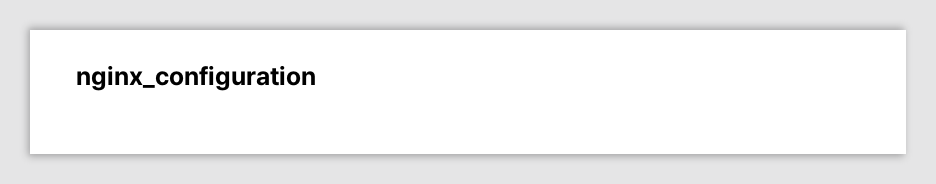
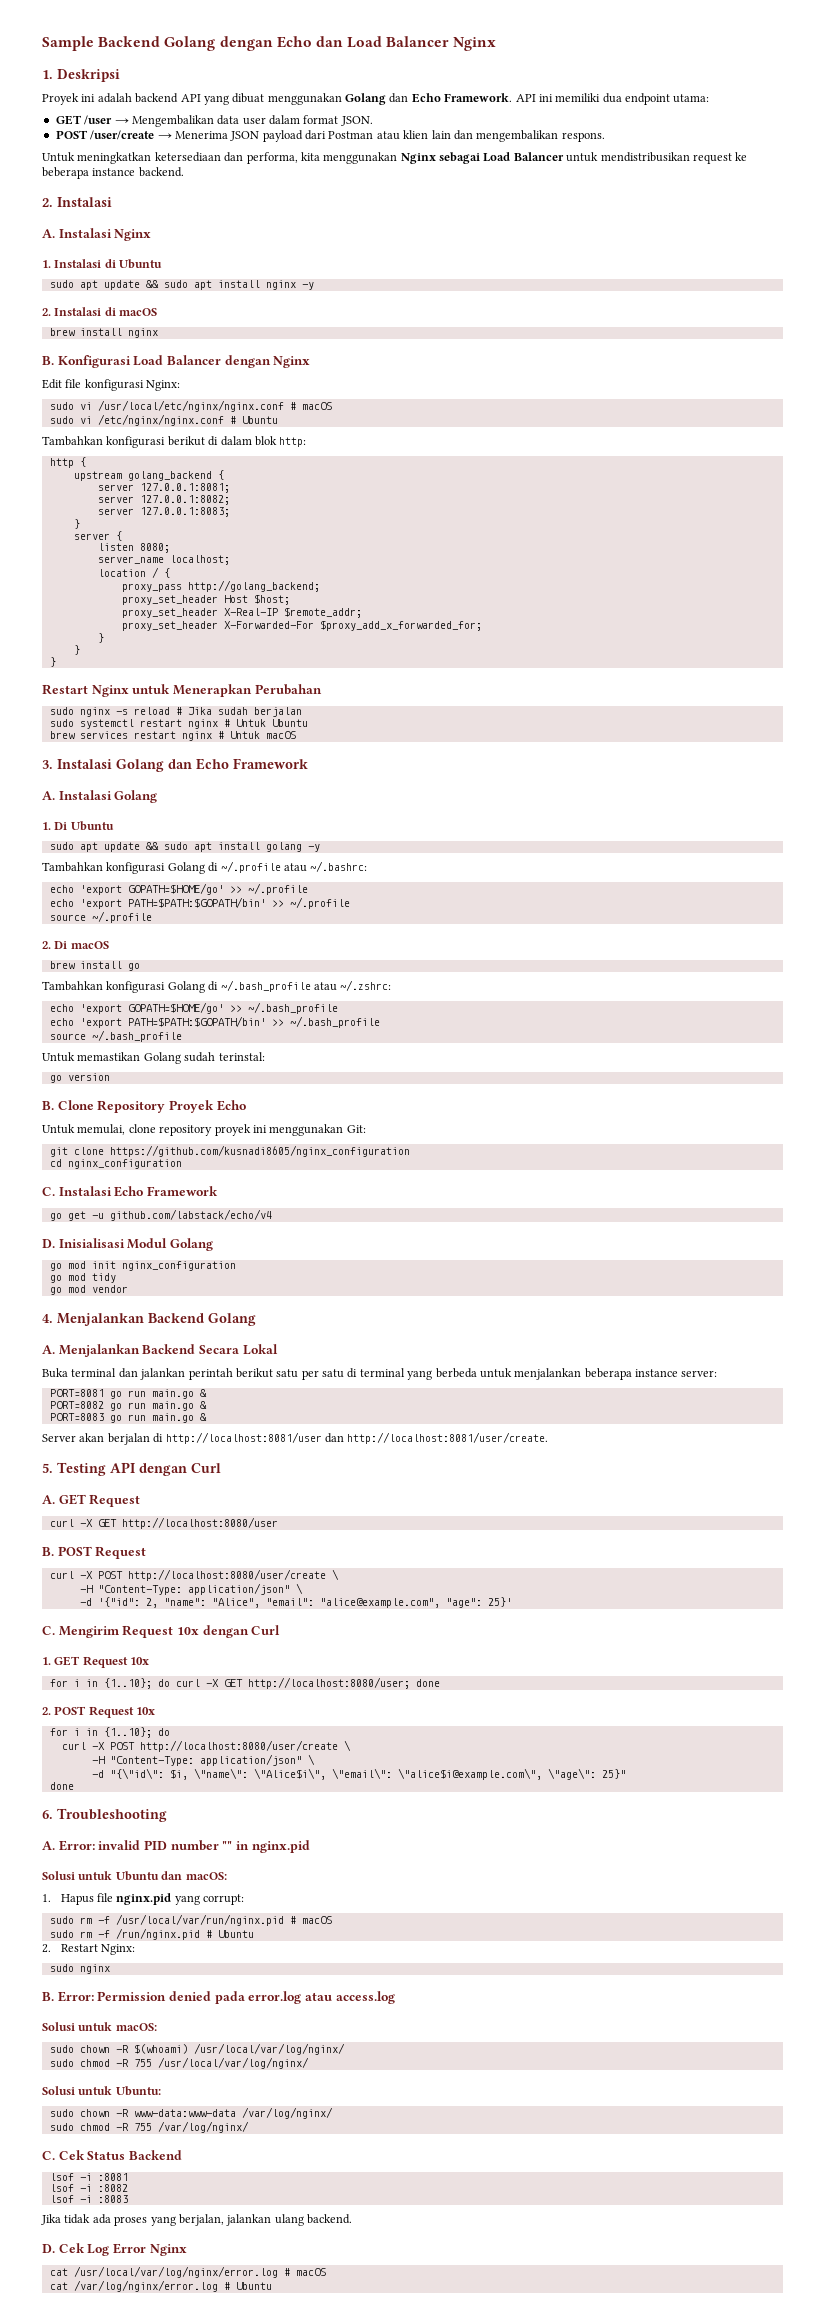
[76,65,316,91] nginx_configuration -> [42,36,497,51] [42,69,120,82] [42,93,710,105] [55,115,373,127] [55,130,605,142] [42,152,748,164] [42,167,184,179] [42,197,112,207] [42,228,152,241] [42,259,163,269] [49,280,314,290] [42,307,158,316] [49,328,158,338] [42,355,311,368] [42,379,181,391] [49,400,332,412] [49,414,278,426] [42,436,307,448] [49,457,86,468] [73,470,224,481] [97,483,230,493] [97,495,230,505] [97,507,230,517] [73,519,80,529] [73,531,122,541] [97,543,170,553] [97,555,230,565] [97,567,170,578] [121,580,320,592] [121,594,290,605] [121,607,362,618] [121,620,482,631] [97,633,104,643] [73,645,80,655] [49,657,56,667] [42,684,322,697] [49,707,302,717] [49,719,308,729] [49,731,296,741] [42,758,308,772] [42,790,158,803] [42,821,114,831] [49,842,320,852] [42,861,368,874] [49,883,308,895] [49,897,350,909] [49,911,152,923] [42,941,109,949] [49,961,140,971] [42,980,392,993] [49,1002,338,1014] [49,1016,380,1028] [49,1030,182,1042] [42,1052,265,1064] [49,1073,110,1083] [42,1100,246,1113] [42,1124,366,1136] [49,1145,410,1157] [49,1159,182,1169] [42,1186,218,1197] [49,1209,272,1221] [42,1238,213,1251] [49,1261,236,1271] [49,1273,116,1283] [49,1285,128,1295] [42,1313,256,1326] [42,1344,278,1357] [42,1368,718,1380] [49,1389,207,1399] [49,1401,207,1411] [49,1413,207,1423] [42,1432,549,1445] [42,1462,221,1476] [42,1494,141,1507] [49,1517,278,1529] [42,1546,147,1559] [49,1569,339,1581] [79,1583,303,1595] [79,1597,512,1608] [42,1625,281,1638] [42,1656,150,1668] [49,1677,440,1689] [42,1706,156,1718] [49,1727,170,1738] [61,1740,351,1752] [91,1754,315,1766] [91,1768,626,1780] [49,1782,74,1790] [42,1808,167,1822] [42,1840,310,1853] [42,1871,227,1881] [42,1893,245,1905] [49,1914,332,1926] [49,1928,254,1940] [42,1944,136,1955] [49,1964,110,1974] [42,1991,395,2004] [42,2022,157,2031] [49,2043,345,2055] [49,2057,309,2069] [42,2086,161,2096] [49,2107,333,2119] [49,2121,249,2133] [42,2150,182,2160] [49,2173,128,2181] [49,2184,128,2192] [49,2195,128,2203] [41,2214,352,2226] [42,2243,187,2256] [49,2266,326,2278] [49,2280,272,2292] Sample Backend Golang dengan Echo dan Load Balancer Nginx // 1. Deskripsi // Proyek ini adalah backend API yang dibuat menggunakan Golang dan Echo Framework. API ini memiliki dua endpoint utama: // GET /user → Mengembalikan data user dalam format JSON. // POST /user/create → Menerima JSON payload dari Postman atau klien lain dan mengembalikan respons. // Untuk meningkatkan ketersediaan dan performa, kita menggunakan Nginx sebagai Load Balancer untuk mendistribusikan request ke beberapa instance backend. // 2. Instalasi // A. Instalasi Nginx // 1. Instalasi di Ubuntu // sudo apt update && sudo apt install nginx -y // 2. Instalasi di macOS // brew install nginx // B. Konfigurasi Load Balancer dengan Nginx // Edit file konfigurasi Nginx: // sudo vi /usr/local/etc/nginx/nginx.conf # macOS // sudo vi /etc/nginx/nginx.conf # Ubuntu // Tambahkan konfigurasi berikut di dalam blok http: // http { // upstream golang_backend { // server 127.0.0.1:8081; // server 127.0.0.1:8082; // server 127.0.0.1:8083; // } // server { // listen 8080; // server_name localhost; // location / { // proxy_pass http://golang_backend; // proxy_set_header Host $host; // proxy_set_header X-Real-IP $remote_addr; // proxy_set_header X-Forwarded-For $proxy_add_x_forwarded_for; // } // } // } // Restart Nginx untuk Menerapkan Perubahan // sudo nginx -s reload # Jika sudah berjalan // sudo systemctl restart nginx # Untuk Ubuntu // brew services restart nginx # Untuk macOS // 3. Instalasi Golang dan Echo Framework // A. Instalasi Golang // 1. Di Ubuntu // sudo apt update && sudo apt install golang -y // Tambahkan konfigurasi Golang di ~/.profile atau ~/.bashrc: // echo 'export GOPATH=$HOME/go' >> ~/.profile // echo 'export PATH=$PATH:$GOPATH/bin' >> ~/.profile // source ~/.profile // 2. Di macOS // brew install go // Tambahkan konfigurasi Golang di ~/.bash_profile atau ~/.zshrc: // echo 'export GOPATH=$HOME/go' >> ~/.bash_profile // echo 'export PATH=$PATH:$GOPATH/bin' >> ~/.bash_profile // source ~/.bash_profile // Untuk memastikan Golang sudah terinstal: // go version // B. Clone Repository Proyek Echo // Untuk memulai, clone repository proyek ini menggunakan Git: // git clone https://github.com/kusnadi8605/nginx_configuration // cd nginx_configuration // C. Instalasi Echo Framework // go get -u github.com/labstack/echo/v4 // D. Inisialisasi Modul Golang // go mod init nginx_configuration // go mod tidy // go mod vendor // 4. Menjalankan Backend Golang // A. Menjalankan Backend Secara Lokal // Buka terminal dan jalankan perintah berikut satu per satu di terminal yang berbeda untuk menjalankan beberapa instance server: // PORT=8081 go run main.go & // PORT=8082 go run main.go & // PORT=8083 go run main.go & // Server akan berjalan di http://localhost:8081/user dan http://localhost:8081/user/create. // 5. Testing API dengan Curl // A. GET Request // curl -X GET http://localhost:8080/user // B. POST Request // curl -X POST http://localhost:8080/user/create \ // -H "Content-Type: application/json" \ // -d '{"id": 2, "name": "Alice", "email": "alice@example.com", "age": 25}' // C. Mengirim Request 10x dengan Curl // 1. GET Request 10x // for i in {1..10}; do curl -X GET http://localhost:8080/user; done // 2. POST Request 10x // for i in {1..10}; do // curl -X POST http://localhost:8080/user/create \ // -H "Content-Type: application/json" \ // -d "{\"id\": $i, \"name\": \"Alice$i\", \"email\": \"alice$i@example.com\", \"age\": 25}" // done // 6. Troubleshooting // A. Error: invalid PID number "" in nginx.pid // Solusi untuk Ubuntu dan macOS: // 1. Hapus file nginx.pid yang corrupt: // sudo rm -f /usr/local/var/run/nginx.pid # macOS // sudo rm -f /run/nginx.pid # Ubuntu // 2. Restart Nginx: // sudo nginx // B. Error: Permission denied pada error.log atau access.log // Solusi untuk macOS: // sudo chown -R $(whoami) /usr/local/var/log/nginx/ // sudo chmod -R 755 /usr/local/var/log/nginx/ // Solusi untuk Ubuntu: // sudo chown -R www-data:www-data /var/log/nginx/ // sudo chmod -R 755 /var/log/nginx/ // C. Cek Status Backend // lsof -i :8081 // lsof -i :8082 // lsof -i :8083 // Jika tidak ada proses yang berjalan, jalankan ulang backend. // D. Cek Log Error Nginx // cat /usr/local/var/log/nginx/error.log # macOS // cat /var/log/nginx/error.log # Ubuntu

